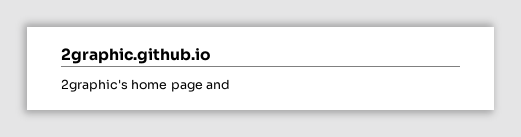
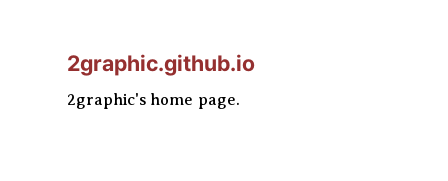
[170,79,231,92] page and -> [197,97,240,109] page.

